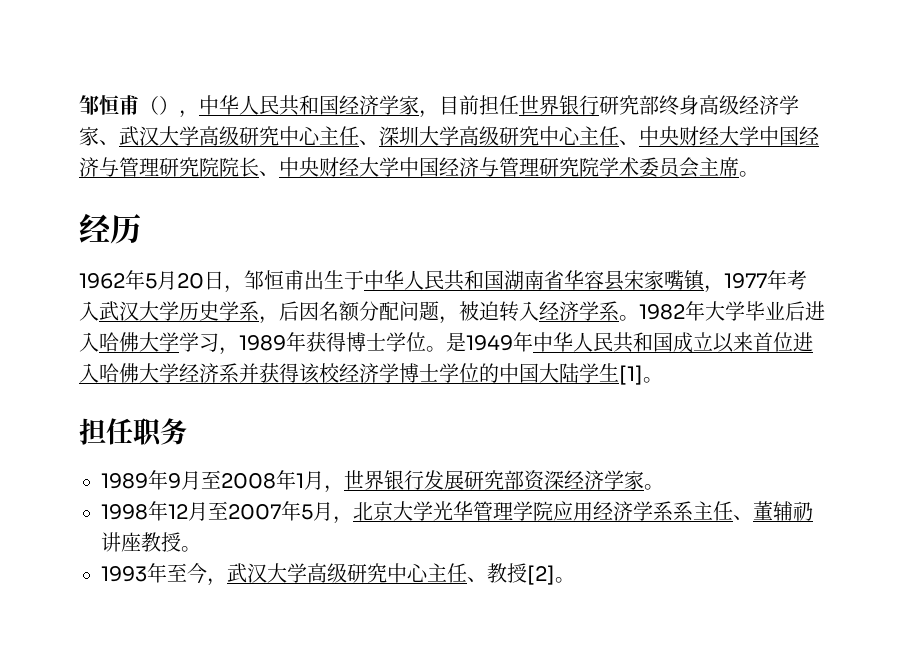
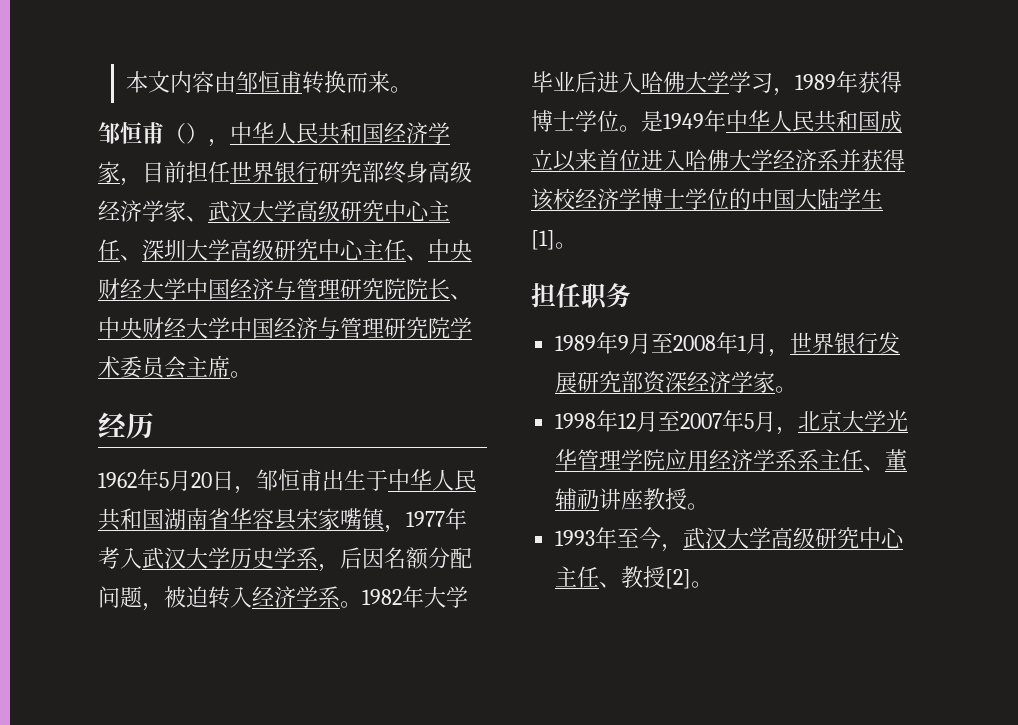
(79, 105) none -> [126,71,413,94] 本文内容由邹恒甫转换而来。 //

